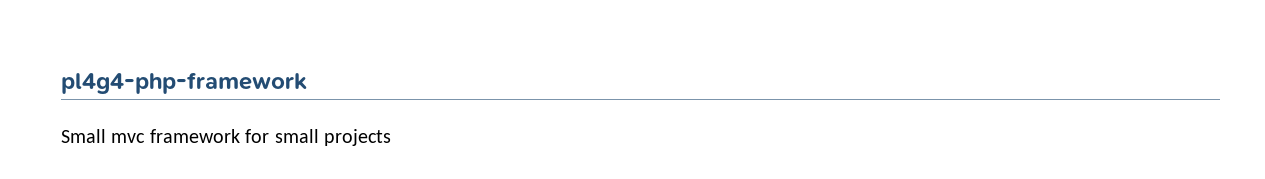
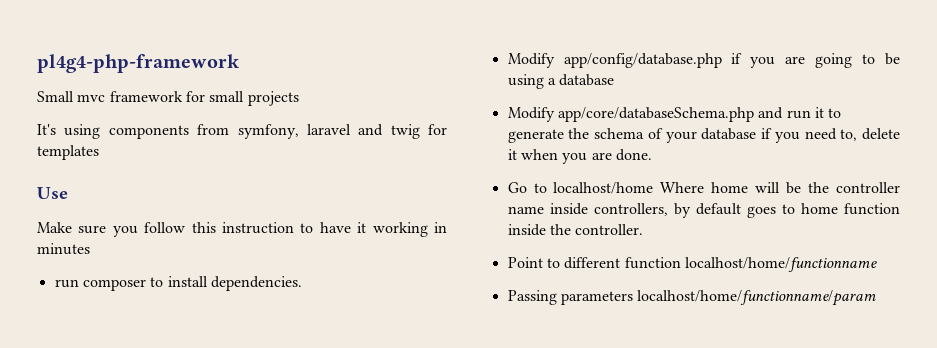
(391, 137) none -> [37,124,447,139] [37,145,99,160] [37,187,68,199] [37,222,447,237] [37,243,90,255] [54,276,302,291] [507,53,900,68] [507,74,615,89] [507,107,842,122] [507,128,900,143] [507,149,652,164] [507,182,900,194] [507,203,900,218] [507,224,644,236] [507,257,877,272] [507,290,877,306] // It's using components from symfony, laravel and twig for templates // Use // Make sure you follow this instruction to have it working in minutes // run composer to install dependencies. // Modify app/config/database.php if you are going to be using a database // Modify app/core/databaseSchema.php and run it to generate the schema of your database if you need to, delete it when you are done. // Go to localhost/home Where home will be the controller name inside controllers, by default goes to home function inside the controller. // Point to different function localhost/home/functionname // Passing parameters localhost/home/functionname/param

